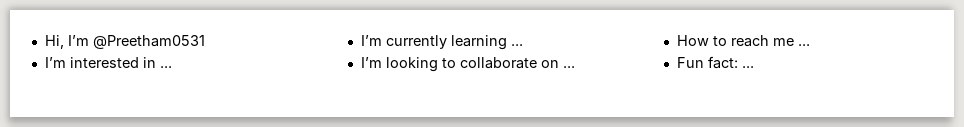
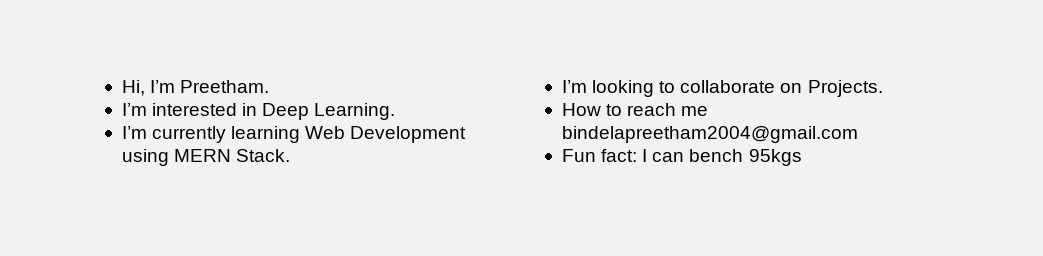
[92,35,205,49] @Preetham0531 -> [180,80,270,93] Preetham.
[159,66,172,68] ... -> [262,103,396,120] Deep Learning.
[510,44,523,46] ... -> [305,126,467,143] [121,149,291,166] Web Development using MERN Stack.
[562,66,575,68] ... -> [807,80,883,97] Projects.
[797,44,810,46] ... -> [561,126,858,143] bindelapreetham2004@gmail.com
[741,66,754,68] ... -> [642,149,802,166] I can bench 95kgs

